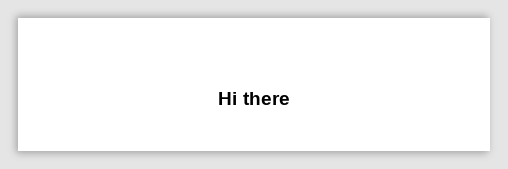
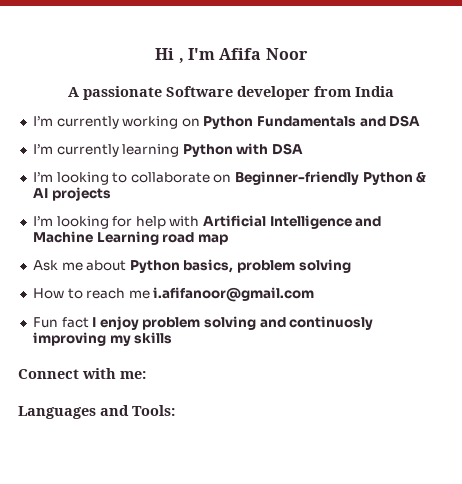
[242,92,290,105] there -> [178,48,308,63] [68,86,394,100] [32,115,421,129] [32,143,304,157] [32,171,427,185] [32,187,111,201] [32,215,382,229] [32,231,228,245] [32,259,351,273] [32,287,315,302] [32,316,374,330] [32,332,173,346] [18,368,146,379] [18,405,175,419] , I'm Afifa Noor // A passionate Software developer from India // I’m currently working on Python Fundamentals and DSA // I’m currently learning Python with DSA // I’m looking to collaborate on Beginner-friendly Python & AI projects // I’m looking for help with Artificial Intelligence and Machine Learning road map // Ask me about Python basics, problem solving // How to reach me i.afifanoor@gmail.com // Fun fact I enjoy problem solving and continuosly improving my skills // Connect with me: // Languages and Tools:

